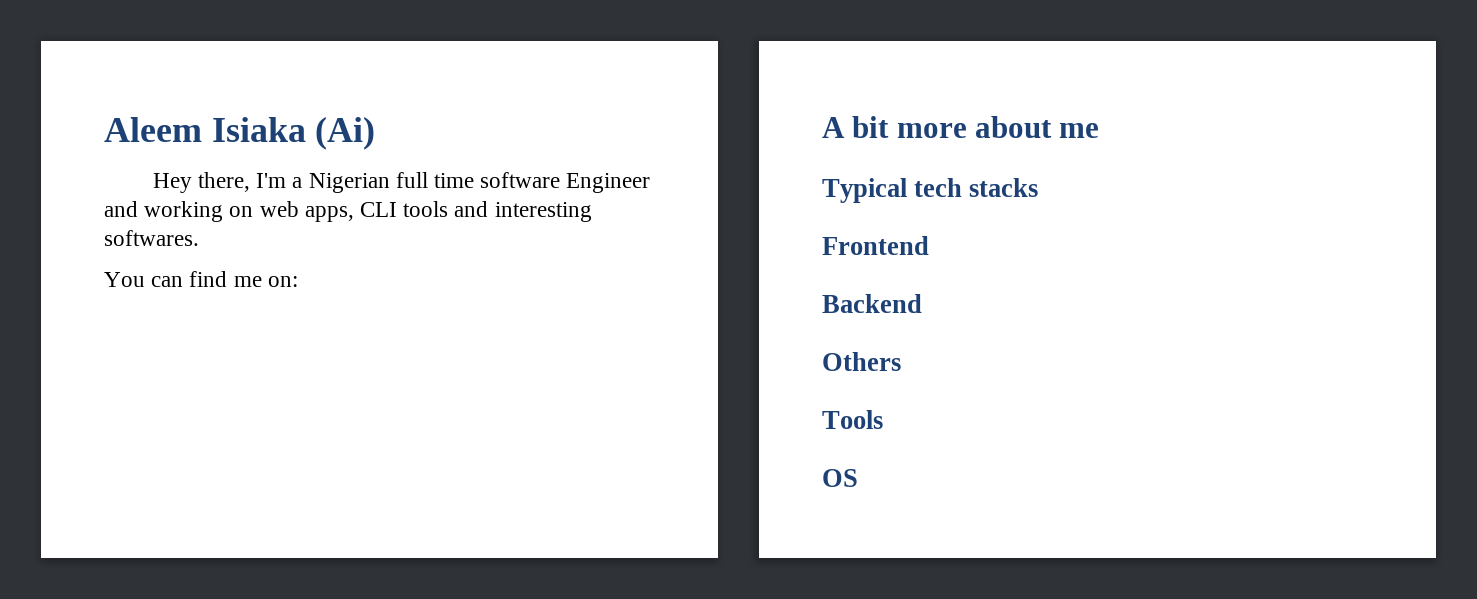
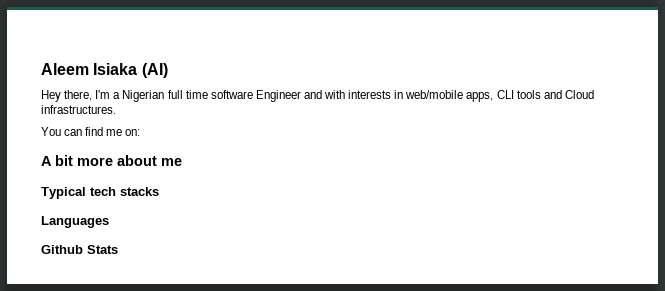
[315,117,376,150] (Ai) -> [141,63,168,78] (AI)
[144,201,299,222] working on web -> [324,90,464,99] with interests in web/mobile
[494,202,592,222] [104,230,199,246] interesting softwares. -> [564,90,594,99] [41,105,116,114] Cloud infrastructures.
[822,236,929,255] [822,294,922,313] [822,352,901,371] [822,410,883,429] [822,469,858,487] Frontend // Backend // Others // Tools // OS -> [41,216,109,228] [41,245,118,254] Languages // Github Stats

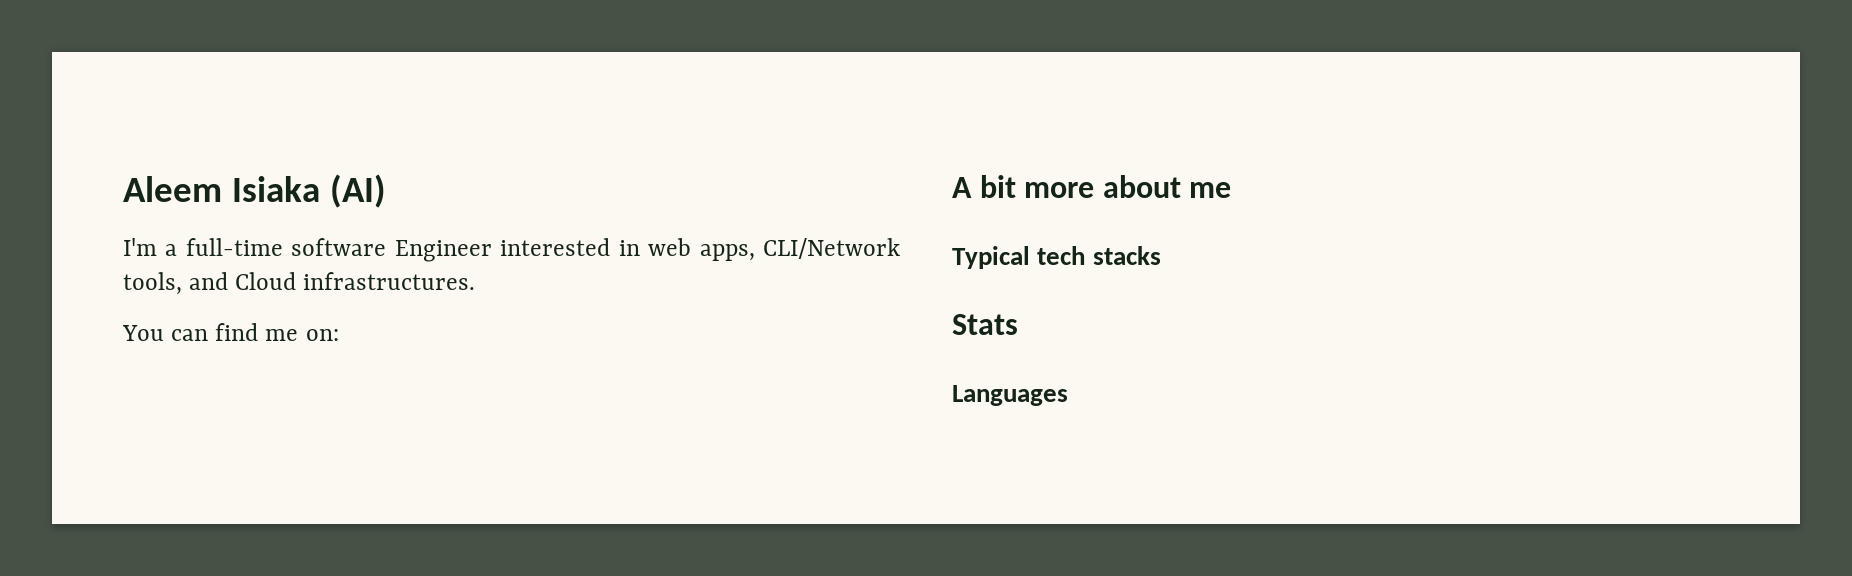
[41,90,541,102] Hey there, I'm a Nigerian full time software Engineer and with interests in web/mobile apps, CLI tools -> [123,238,901,262] [123,272,182,295] I'm a full-time software Engineer interested in web apps, CLI/Network tools,
(159, 191) none -> [952,314,1018,335] // Stats
[41,245,118,254] // Github Stats -> (1068, 395) none

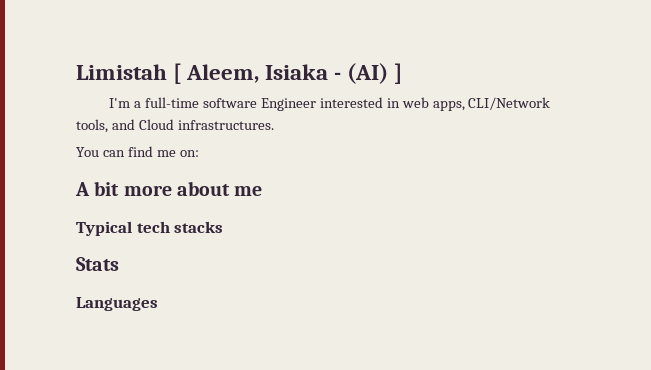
[123,176,320,202] Aleem Isiaka -> [76,63,342,84] Limistah [ Aleem, Isiaka -
(386, 191) none -> [394,63,403,84] ]

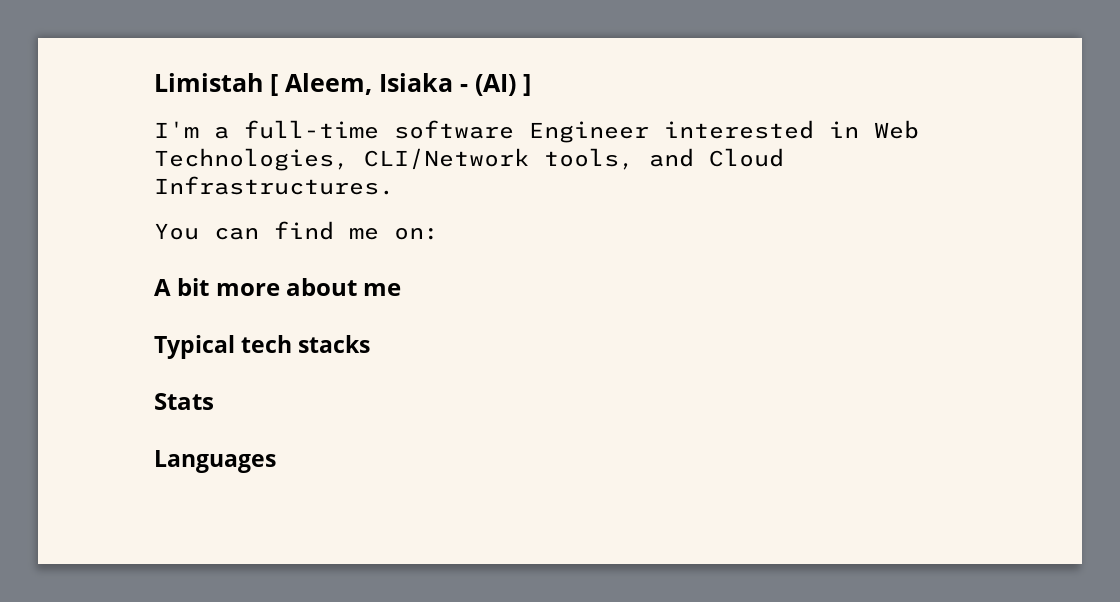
[401,97,465,111] web apps, -> [874,120,919,139] [154,148,349,171] Web Technologies,
[177,120,274,130] infrastructures. -> [154,176,394,195] Infrastructures.

